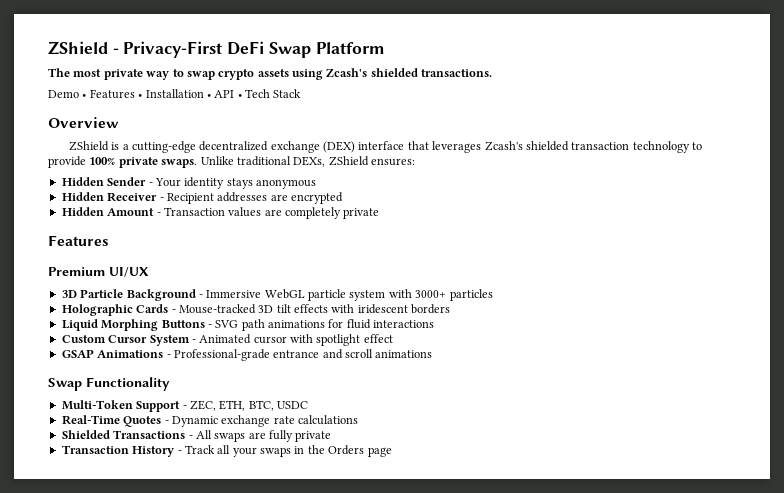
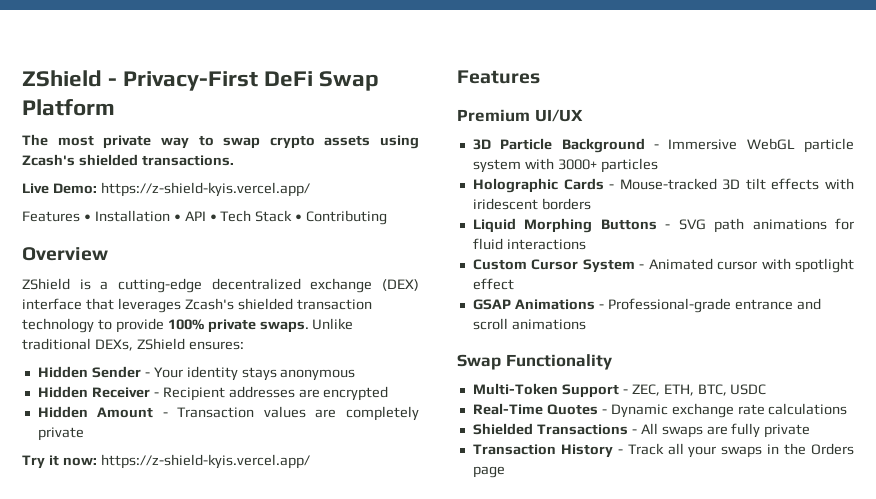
[48,90,87,98] Demo • -> [22,182,310,197] Live Demo: https://z-shield-kyis.vercel.app/ //
(302, 93) none -> [295,210,388,225] • Contributing
(380, 213) none -> [22,454,310,469] // Try it now: https://z-shield-kyis.vercel.app/

